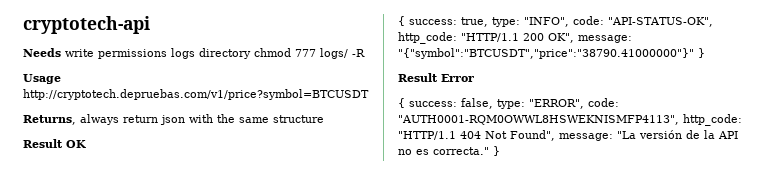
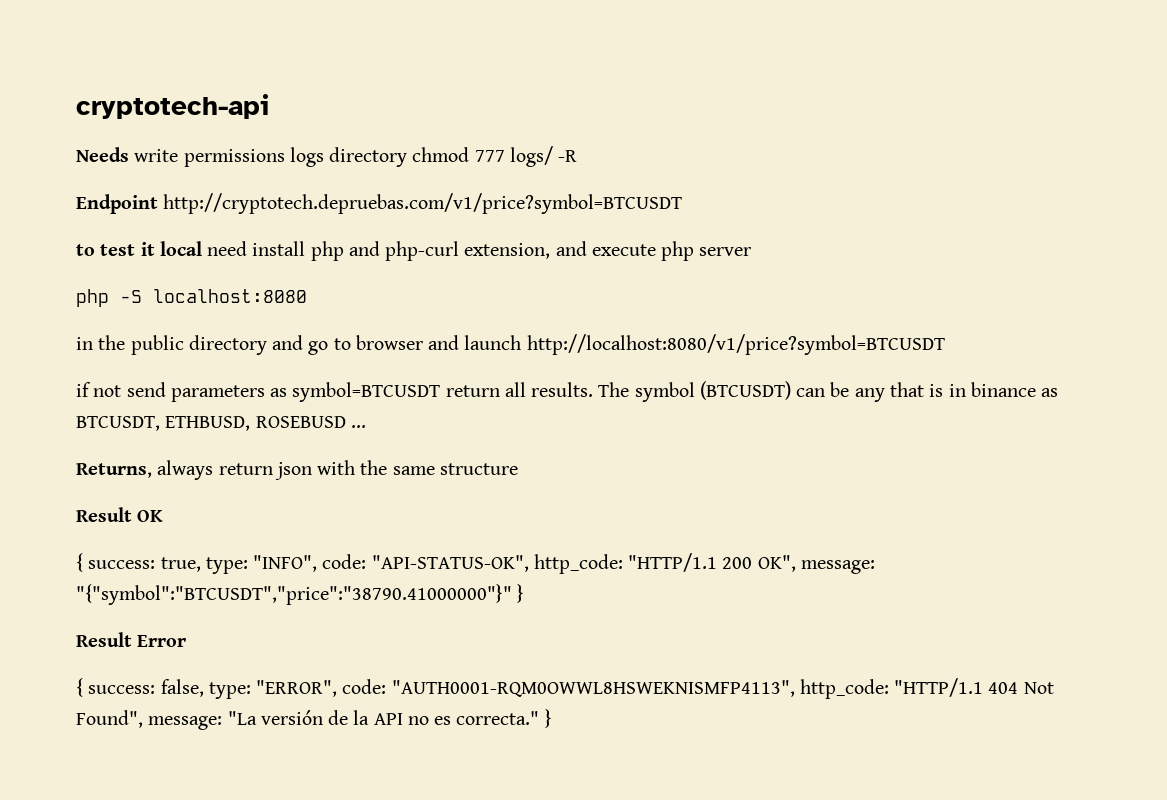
[23,74,61,84] Usage -> [76,194,158,214] Endpoint
(369, 94) none -> [76,241,752,261] [76,289,307,307] [76,334,945,355] [76,381,1059,402] [76,416,366,431] // to test it local need install php and php-curl extension, and execute php server // php -S localhost:8080 // in the public directory and go to browser and launch http://localhost:8080/v1/price?symbol=BTCUSDT // if not send parameters as symbol=BTCUSDT return all results. The symbol (BTCUSDT) can be any that is in binance as BTCUSDT, ETHBUSD, ROSEBUSD ...

